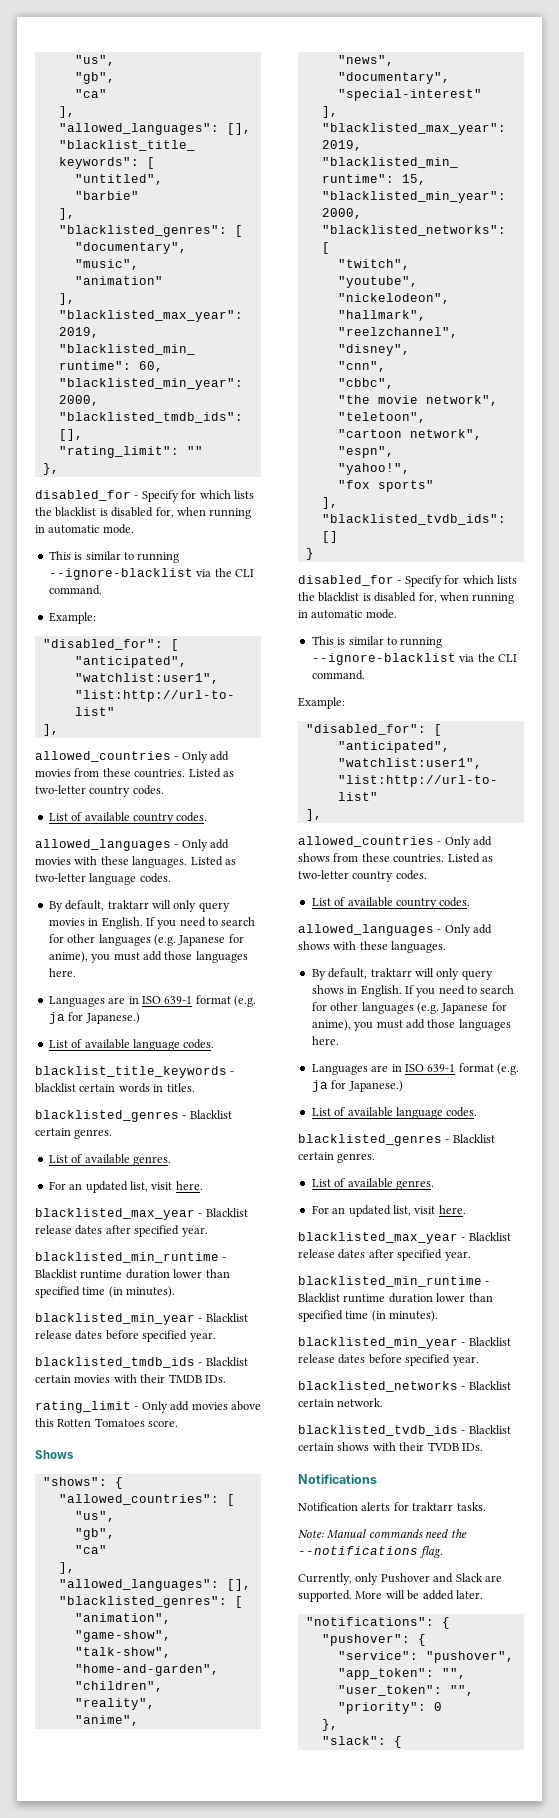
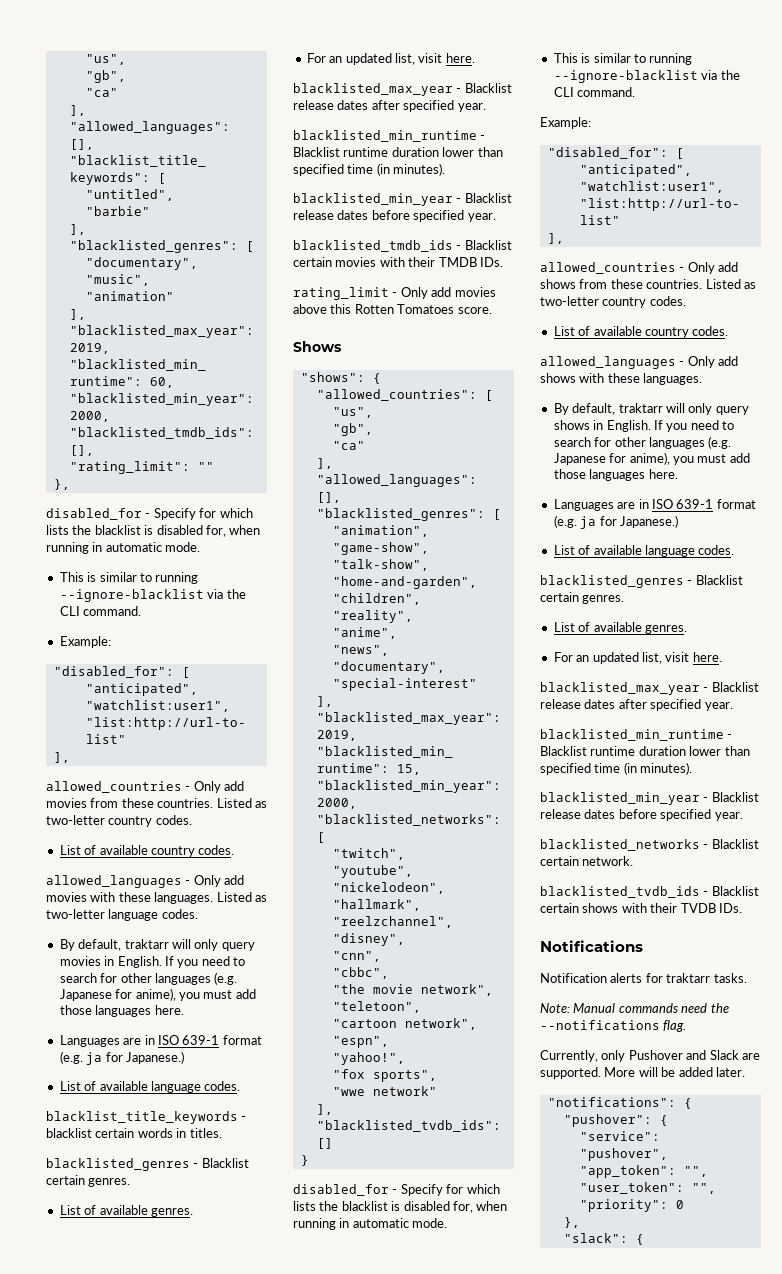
[377,480,434,492] sports" -> [372,1070,437,1082] [332,1086,437,1096] sports", // "wwe network"

